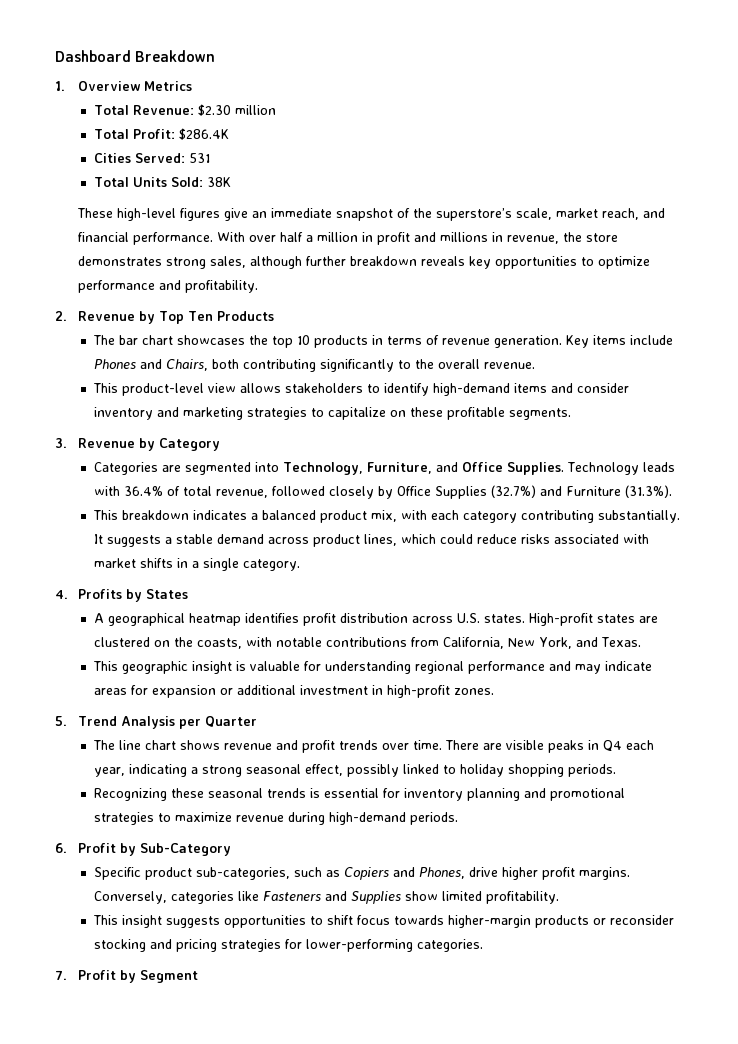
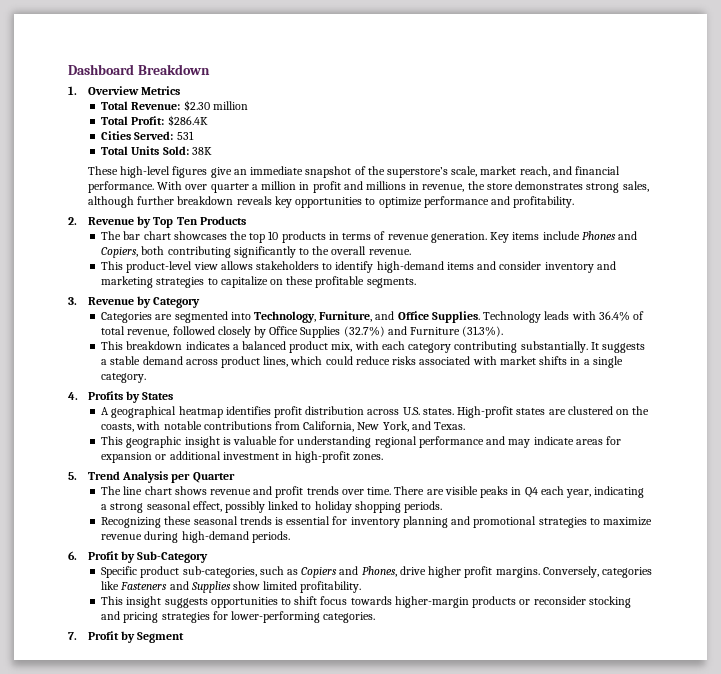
[280,232,304,242] half -> [210,183,249,193] quarter
[165,359,208,371] Chairs, -> [101,247,139,258] Copiers,

